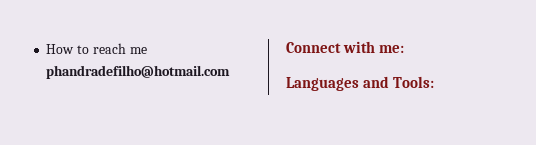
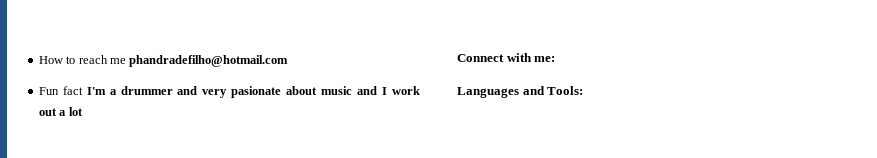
(231, 72) none -> [38,86,420,98] [38,107,83,116] // Fun fact I'm a drummer and very pasionate about music and I work out a lot

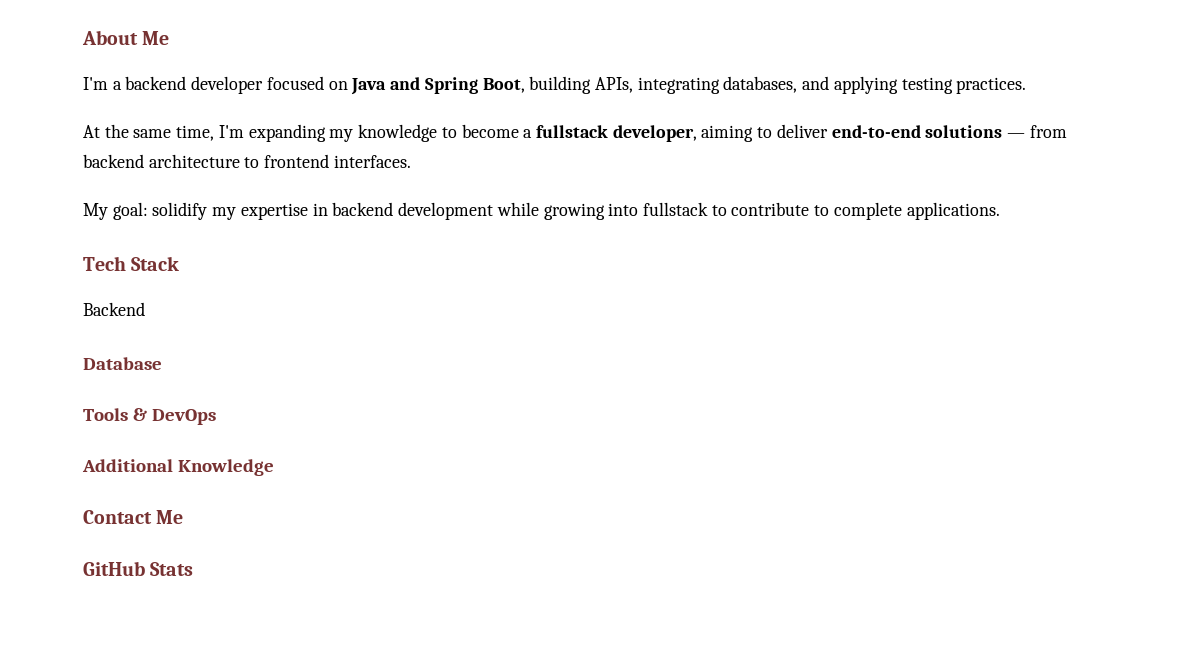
[38,55,289,67] [38,86,420,98] [38,107,83,116] [457,53,556,62] [457,86,584,98] How to reach me phandradefilho@hotmail.com // Fun fact I'm a drummer and very pasionate about music and I work out a lot // Connect with me: // Languages and Tools: -> [82,30,170,45] [83,76,1027,95] [83,124,1067,142] [83,154,411,168] [83,202,1000,220] [83,256,180,271] [83,302,145,316] [83,357,162,370] [83,408,216,425] [82,459,274,476] [83,510,184,524] [83,561,194,576] About Me // I'm a backend developer focused on Java and Spring Boot, building APIs, integrating databases, and applying testing practices. // At the same time, I'm expanding my knowledge to become a fullstack developer, aiming to deliver end-to-end solutions — from backend architecture to frontend interfaces. // My goal: solidify my expertise in backend development while growing into fullstack to contribute to complete applications. // Tech Stack // Backend // Database // Tools & DevOps // Additional Knowledge // Contact Me // GitHub Stats

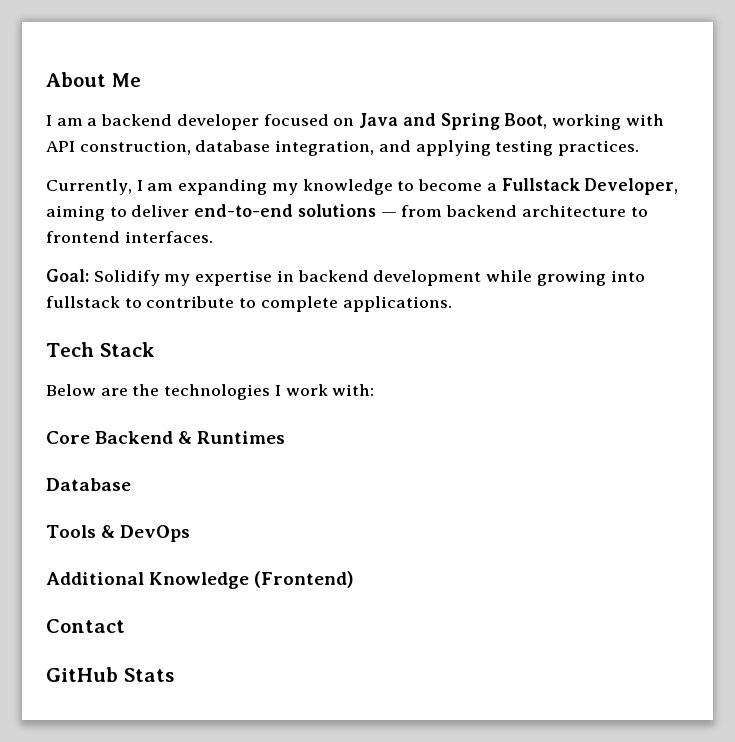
[83,77,108,90] I'm -> [46,115,83,126] I am
[529,76,798,94] building APIs, integrating databases, -> [551,114,664,130] [46,140,375,156] working with API construction, database integration,
[83,124,244,141] At the same time, I'm -> [46,179,174,195] Currently, I am
[535,125,697,142] fullstack developer, -> [501,178,679,195] Fullstack Developer,
[83,202,208,220] My goal: solidify -> [46,269,160,286] Goal: Solidify
(180, 263) none -> [46,384,375,400] [46,431,90,444] Below are the technologies I work with: // Core
(145, 309) none -> [178,431,286,444] & Runtimes
(274, 467) none -> [254,571,355,588] (Frontend)
[156,510,184,524] Me -> (125, 626) none

